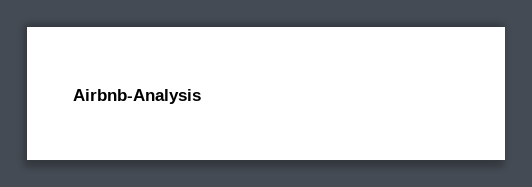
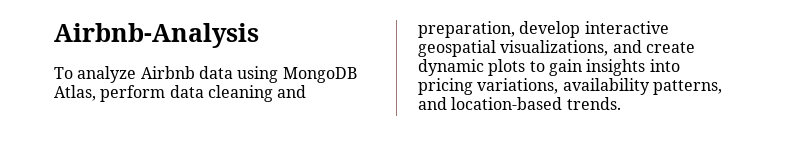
(201, 96) none -> [54,66,357,83] [54,85,307,102] [418,21,669,38] [418,40,695,57] [418,59,680,76] [418,78,722,95] [418,97,621,110] // To analyze Airbnb data using MongoDB Atlas, perform data cleaning and preparation, develop interactive geospatial visualizations, and create dynamic plots to gain insights into pricing variations, availability patterns, and location-based trends.

